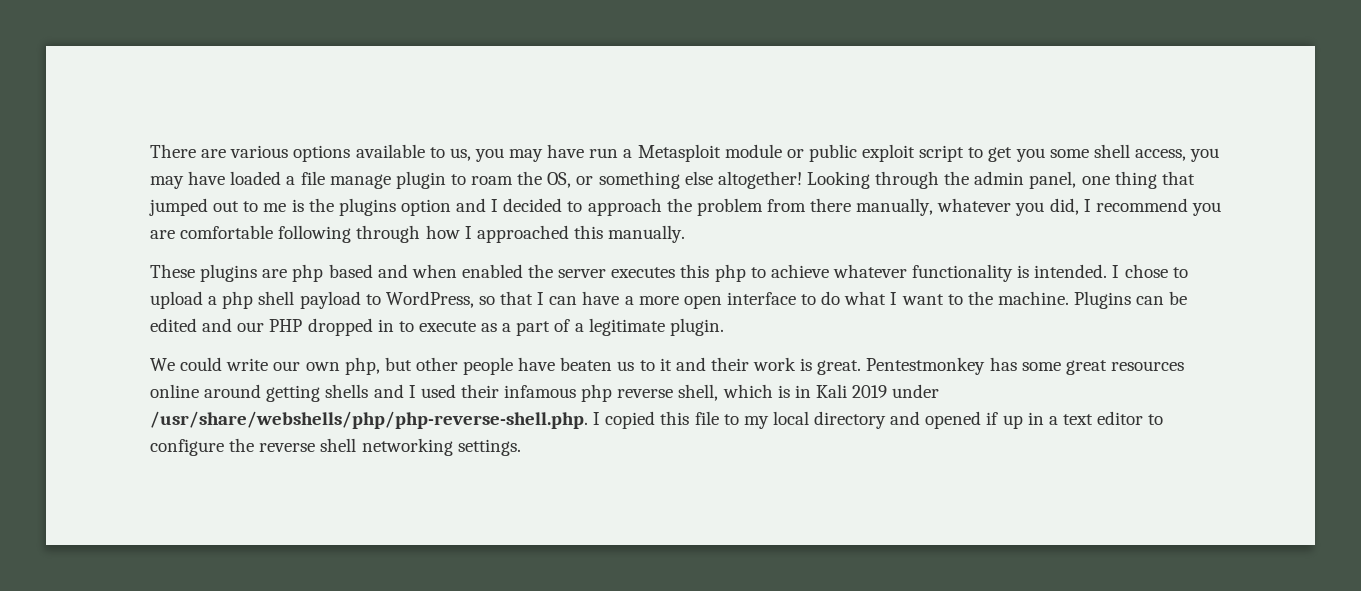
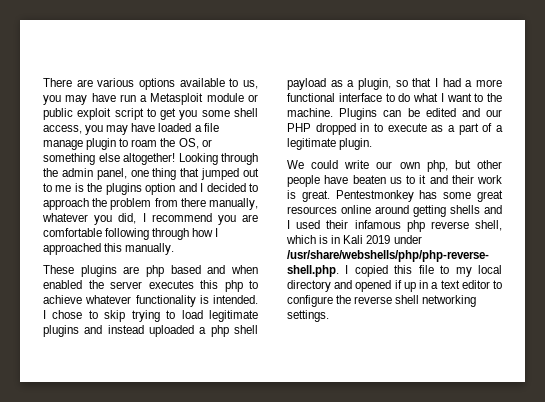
[150,291,203,309] upload -> [104,310,258,322] [43,325,194,337] skip trying to load legitimate plugins and instead uploaded
[365,291,474,308] to WordPress, -> [330,78,391,90] as a plugin,
[549,291,620,305] can have -> [442,78,461,87] had
[683,295,722,309] open -> [287,93,335,102] functional

